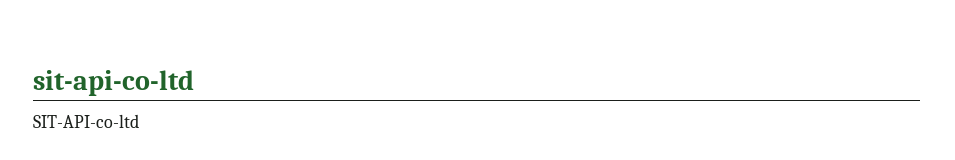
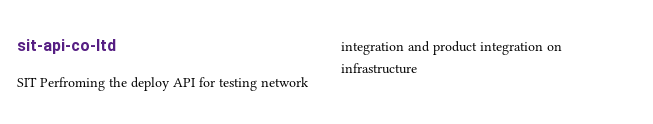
[33,114,139,128] SIT-API-co-ltd -> [17,77,309,91] [341,41,562,55] [341,63,417,74] SIT Perfroming the deploy API for testing network integration and product integration on infrastructure

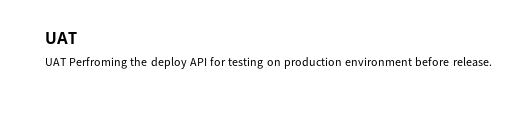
[17,39,116,54] [17,77,37,87] sit-api-co-ltd // SIT -> [45,32,77,44] [45,58,67,66] UAT // UAT
[261,77,309,87] [341,41,562,55] [341,63,417,74] network integration and product integration on infrastructure -> [266,57,492,69] on production environment before release.

